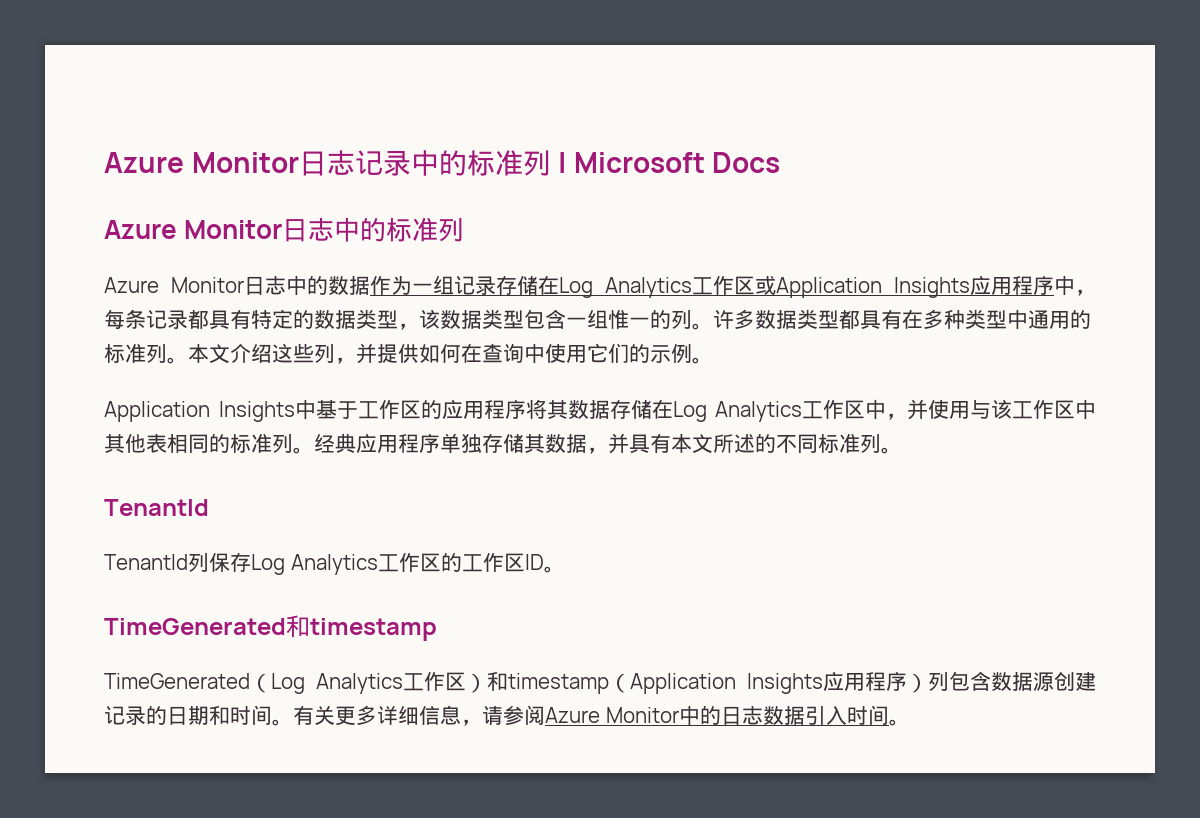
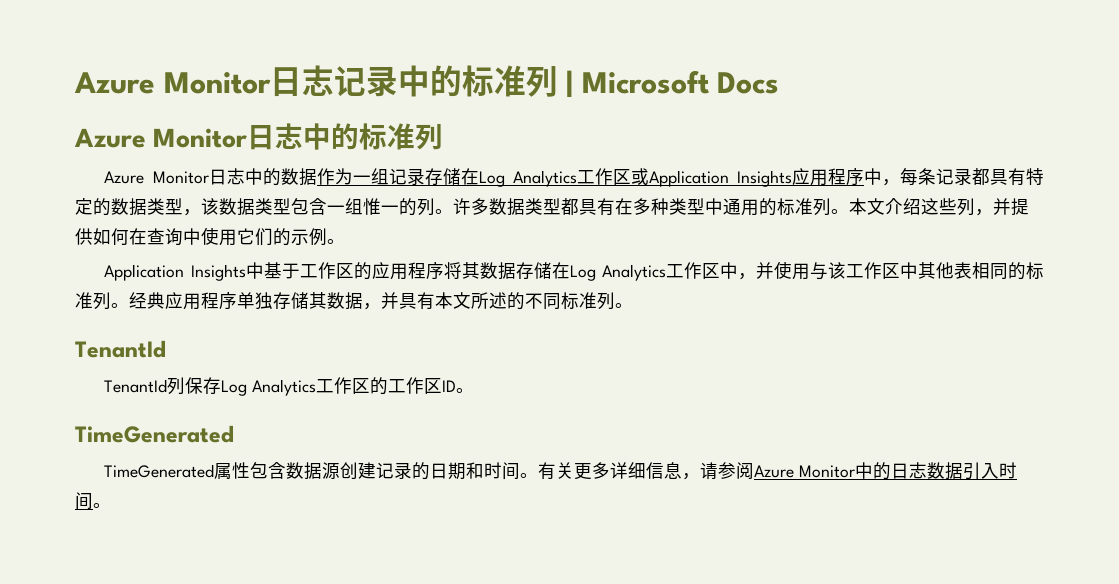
[286,615,437,641] [104,671,949,694] 和timestamp // TimeGenerated（Log Analytics工作区）和timestamp（Application Insights应用程序）列 -> [104,462,251,479] // TimeGenerated属性

